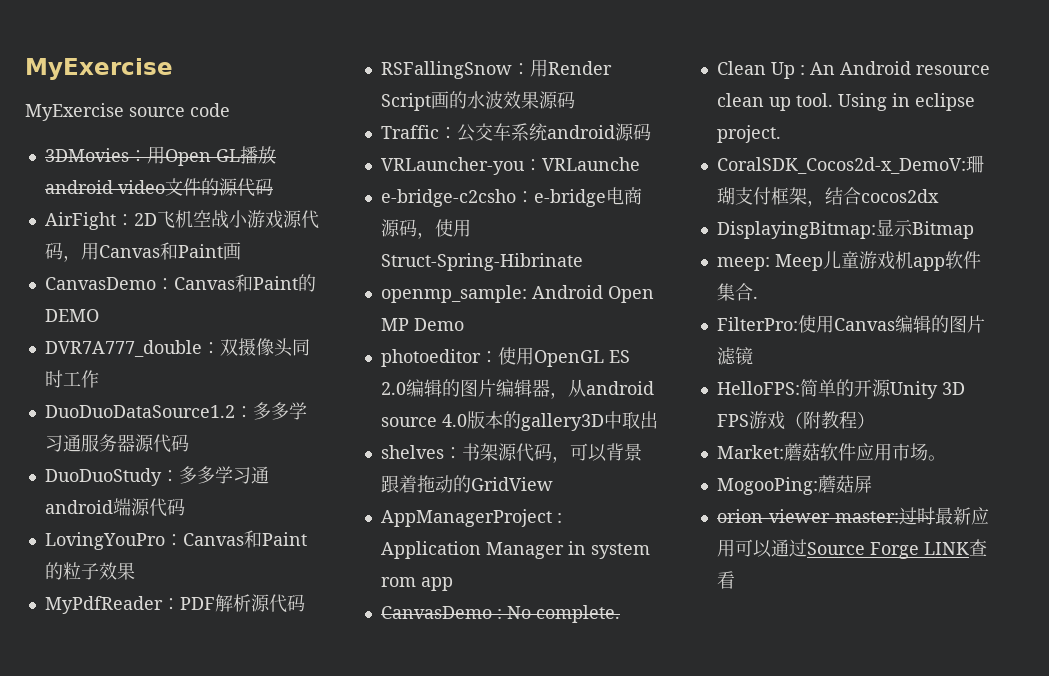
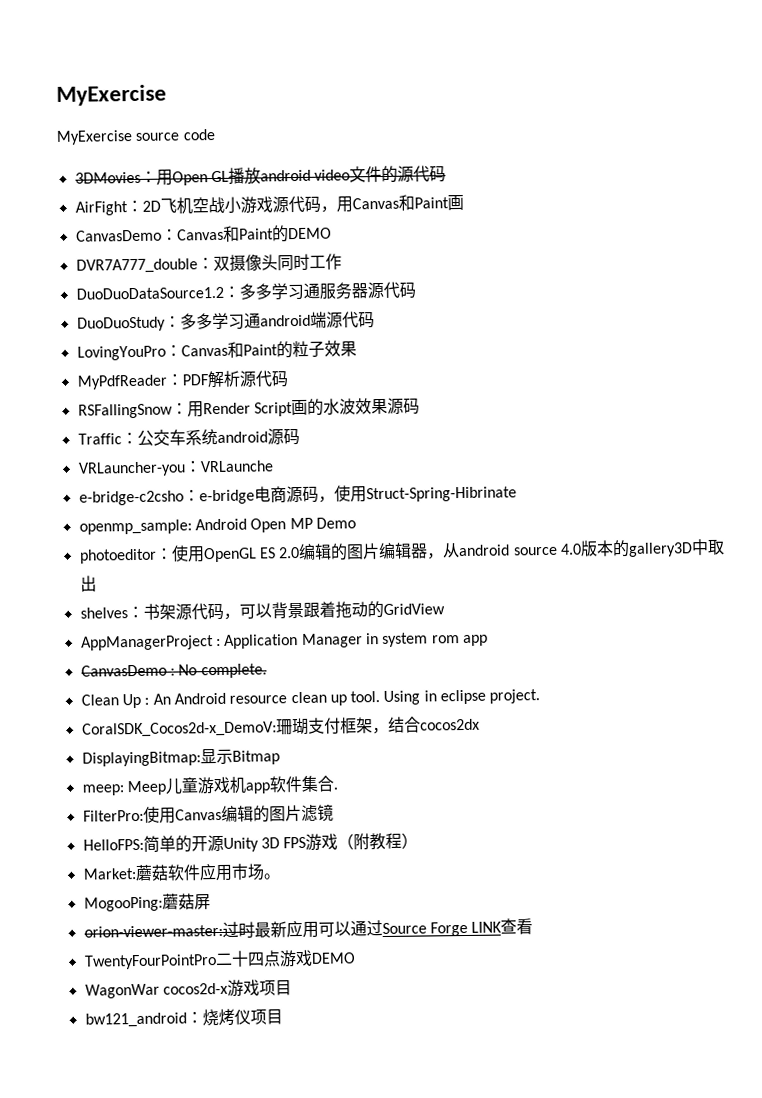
(735, 580) none -> [83,949,356,970] [84,979,292,999] [84,1008,283,1028] // TwentyFourPointPro二十四点游戏DEMO // WagonWar cocos2d-x游戏项目 // bw121_android：烧烤仪项目

